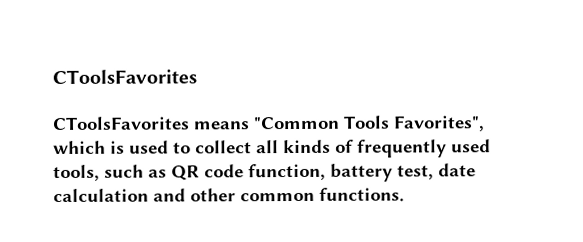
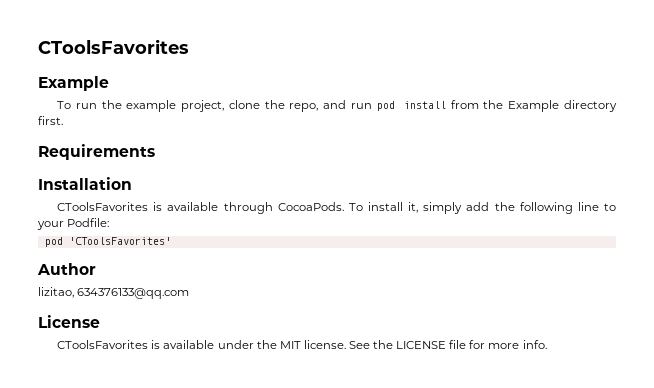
[52,115,485,132] [53,139,491,158] [53,163,476,182] [53,187,405,202] CToolsFavorites means "Common Tools Favorites", which is used to collect all kinds of frequently used tools, such as QR code function, battery test, date calculation and other common functions. -> [38,76,109,91] [57,100,617,112] [38,116,63,125] [38,144,155,160] [38,177,132,190] [57,202,617,214] [37,218,110,230] [44,237,171,247] [37,263,96,275] [38,287,190,299] [38,315,100,328] [57,340,547,349] Example // To run the example project, clone the repo, and run pod install from the Example directory first. // Requirements // Installation // CToolsFavorites is available through CocoaPods. To install it, simply add the following line to your Podfile: // pod 'CToolsFavorites' // Author // lizitao, 634376133@qq.com // License // CToolsFavorites is available under the MIT license. See the LICENSE file for more info.

